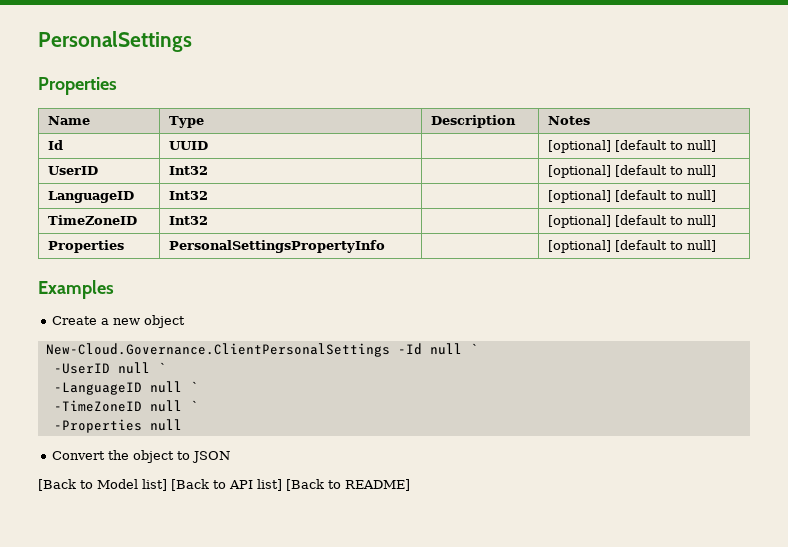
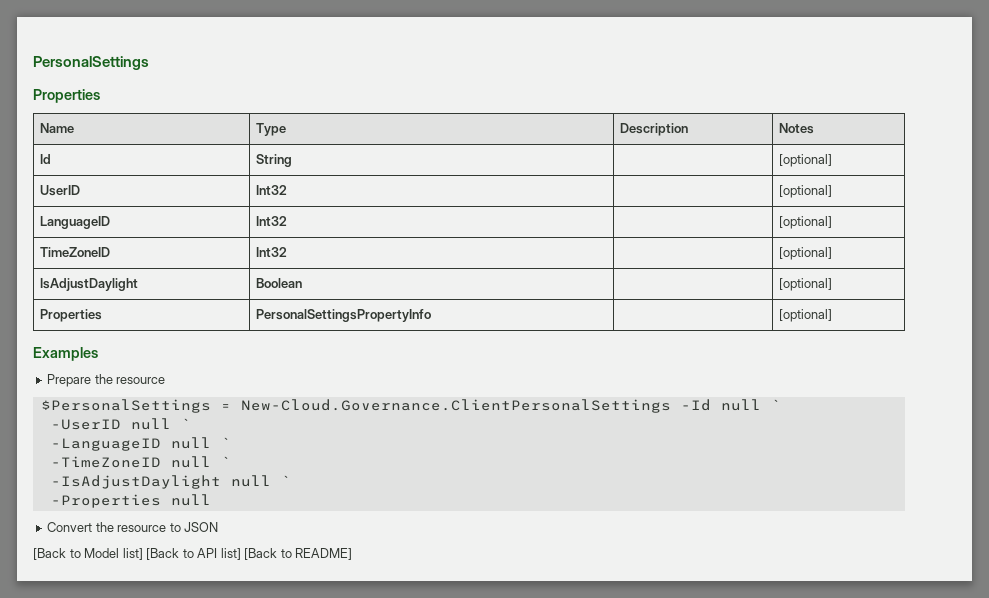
[169,141,209,150] [548,140,717,153] UUID | | [optional] [default to null] -> [256,154,293,167] [779,154,833,167] String | | [optional]
[615,165,717,177] [default to null] -> (833, 191) none
[615,190,717,202] [default to null] -> (833, 222) none
[615,215,717,227] [default to null] -> [40,278,139,291] [256,278,303,288] [779,278,833,291] // IsAdjustDaylight | Boolean | | [optional]
[615,240,717,252] [38,280,114,299] [52,315,186,328] [default to null] // Examples // Create a new object // -> [33,347,98,361] [47,374,166,387] [40,399,231,413] // Examples // Prepare the resource // $PersonalSettings =
(198, 405) none -> [50,475,291,489] // -IsAdjustDaylight null `
[133,450,175,463] object -> [117,525,167,532] resource

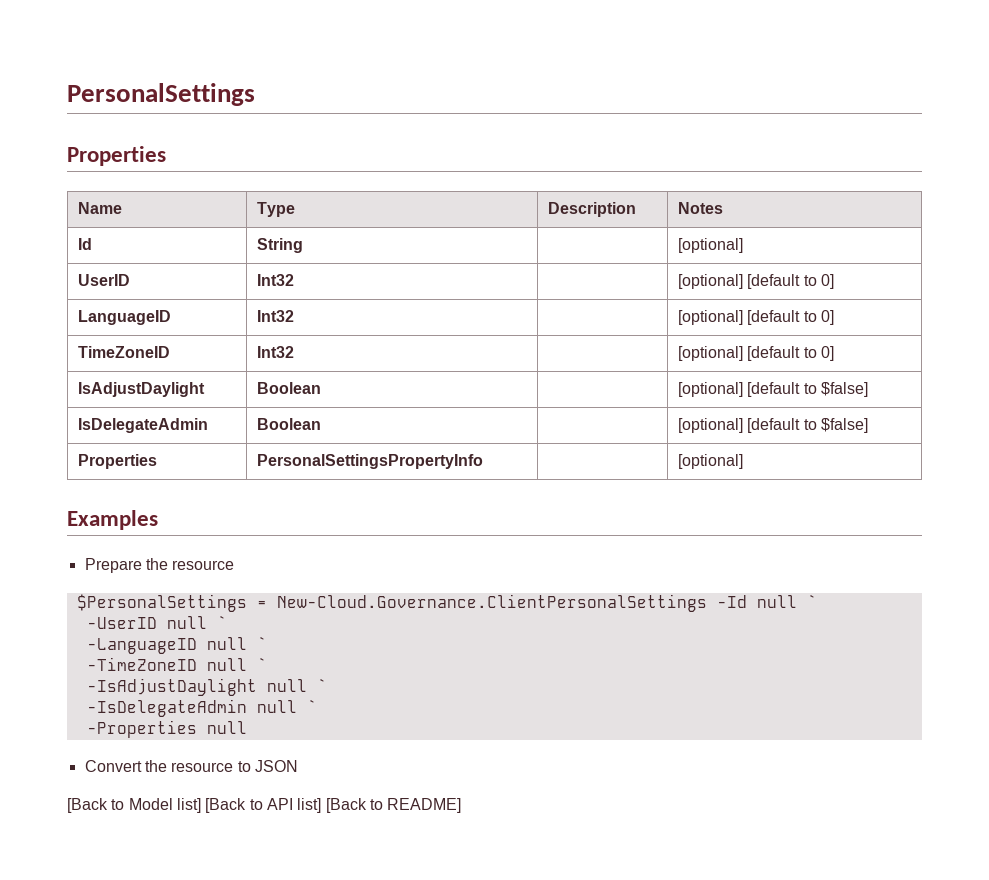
(833, 191) none -> [747,274,834,289] [default to 0]
(833, 222) none -> [747,310,834,325] [default to 0]
(833, 253) none -> [747,346,834,361] [default to 0]
(833, 284) none -> [747,382,868,397] [77,418,208,433] [256,418,321,430] [677,418,868,433] [default to $false] // IsDelegateAdmin | Boolean | | [optional] [default to $false]
(291, 480) none -> [86,699,317,717] // -IsDelegateAdmin null `

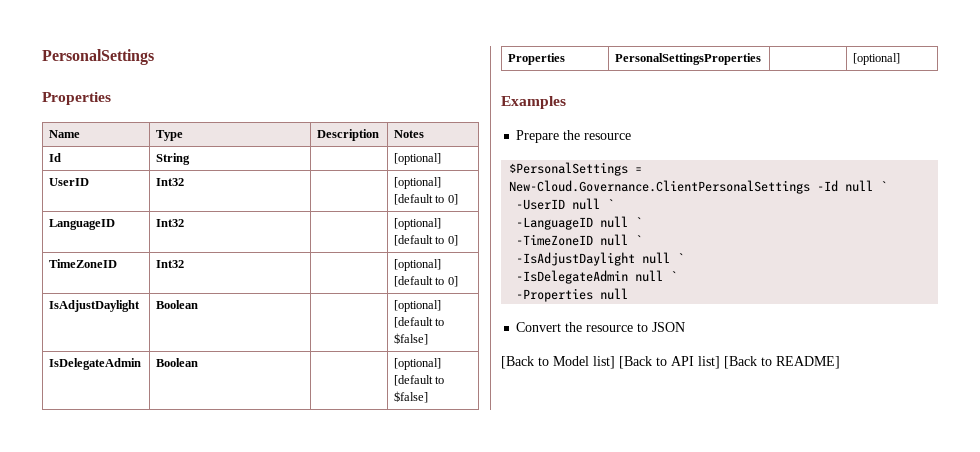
[256,454,483,469] PersonalSettingsPropertyInfo -> [615,53,762,65] PersonalSettingsProperties

